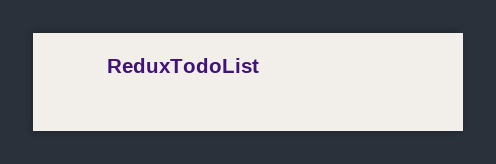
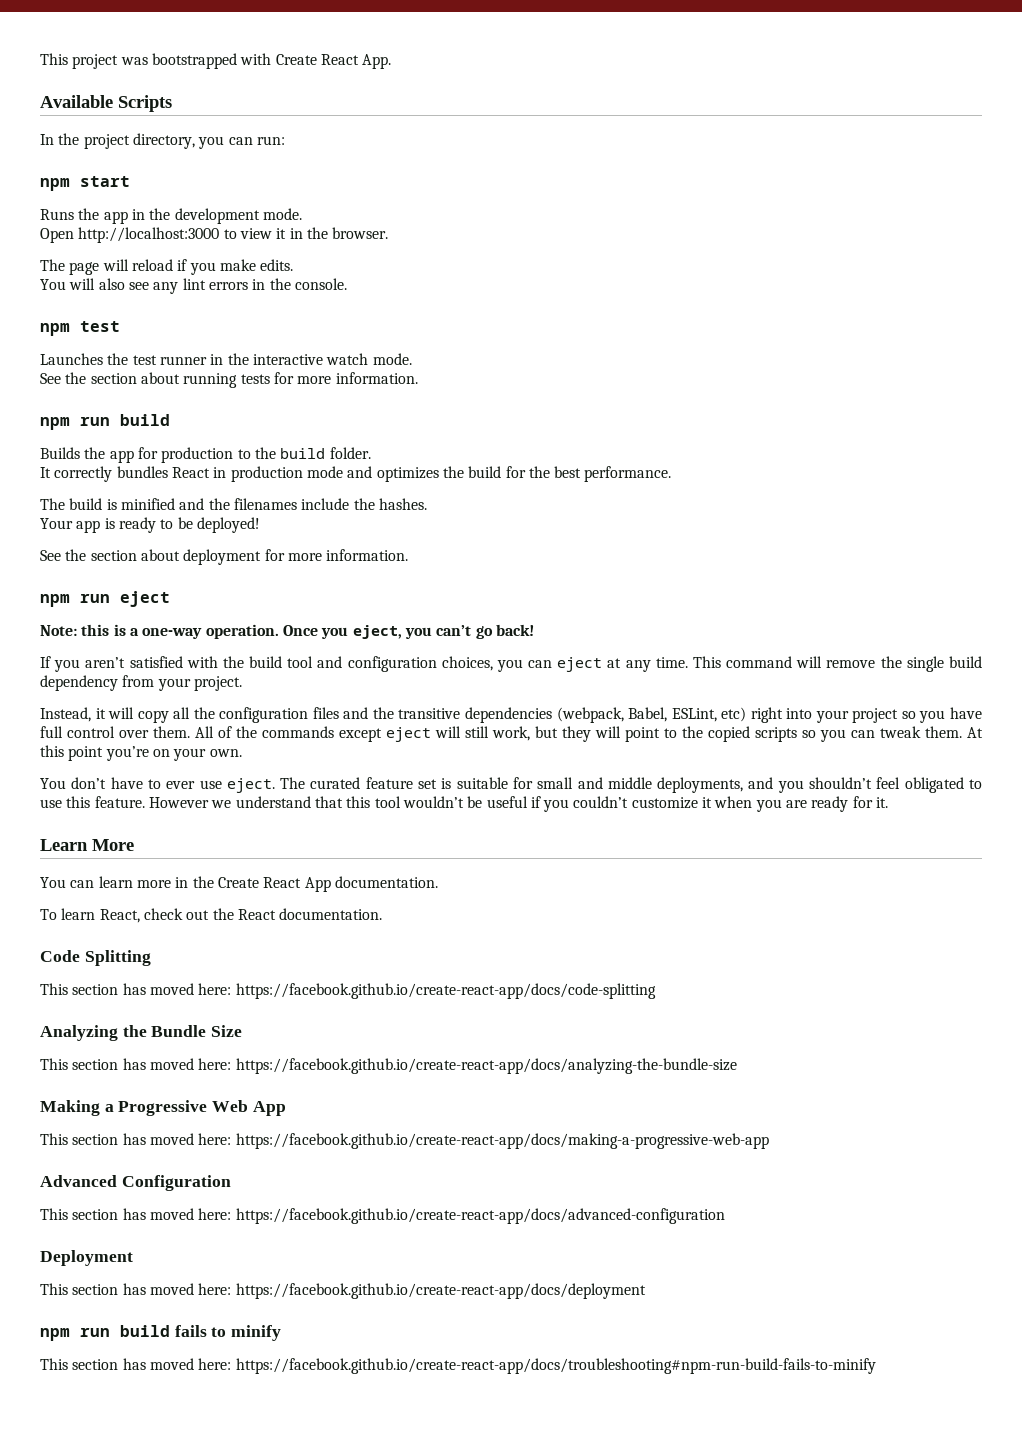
[107,58,259,73] ReduxTodoList -> [40,53,392,69] [40,95,172,112] [40,133,285,149] [40,176,130,191] [40,208,302,224] [40,227,389,243] [40,259,294,275] [40,278,347,294] [40,321,120,336] [40,353,412,365] [40,372,418,388] [40,414,170,430] [40,447,371,463] [40,466,672,482] [40,498,427,510] [40,517,260,533] [40,549,409,565] [40,591,170,607] [40,624,534,639] [40,656,982,672] [40,675,242,691] [40,707,982,723] [40,726,983,742] [40,745,242,761] [40,777,983,793] [40,796,889,812] [40,839,134,851] [40,876,438,892] [40,908,383,923] [40,950,151,966] [40,983,656,999] [40,1025,243,1041] [40,1058,737,1074] [40,1100,286,1116] [40,1133,769,1149] [40,1175,231,1191] [40,1208,725,1224] [40,1250,133,1266] [40,1283,646,1299] [40,1325,282,1341] [40,1358,876,1374] This project was bootstrapped with Create React App. // Available Scripts // In the project directory, you can run: // npm start // Runs the app in the development mode. // Open http://localhost:3000 to view it in the browser. // The page will reload if you make edits. // You will also see any lint errors in the console. // npm test // Launches the test runner in the interactive watch mode. // See the section about running tests for more information. // npm run build // Builds the app for production to the build folder. // It correctly bundles React in production mode and optimizes the build for the best performance. // The build is minified and the filenames include the hashes. // Your app is ready to be deployed! // See the section about deployment for more information. // npm run eject // Note: this is a one-way operation. Once you eject, you can’t go back! // If you aren’t satisfied with the build tool and configuration choices, you can eject at any time. This command will remove the single build dependency from your project. // Instead, it will copy all the configuration files and the transitive dependencies (webpack, Babel, ESLint, etc) right into your project so you have full control over them. All of the commands except eject will still work, but they will point to the copied scripts so you can tweak them. At this point you’re on your own. // You don’t have to ever use eject. The curated feature set is suitable for small and middle deployments, and you shouldn’t feel obligated to use this feature. However we understand that this tool wouldn’t be useful if you couldn’t customize it when you are ready for it. // Learn More // You can learn more in the Create React App documentation. // To learn React, check out the React documentation. // Code Splitting // This section has moved here: https://facebook.github.io/create-react-app/docs/code-splitting // Analyzing the Bundle Size // This section has moved here: https://facebook.github.io/create-react-app/docs/analyzing-the-bundle-size // Making a Progressive Web App // This section has moved here: https://facebook.github.io/create-react-app/docs/making-a-progressive-web-app // Advanced Configuration // This section has moved here: https://facebook.github.io/create-react-app/docs/advanced-configuration // Deployment // This section has moved here: https://facebook.github.io/create-react-app/docs/deployment // npm run build fails to minify // This section has moved here: https://facebook.github.io/create-react-app/docs/troubleshooting#npm-run-build-fails-to-minify

